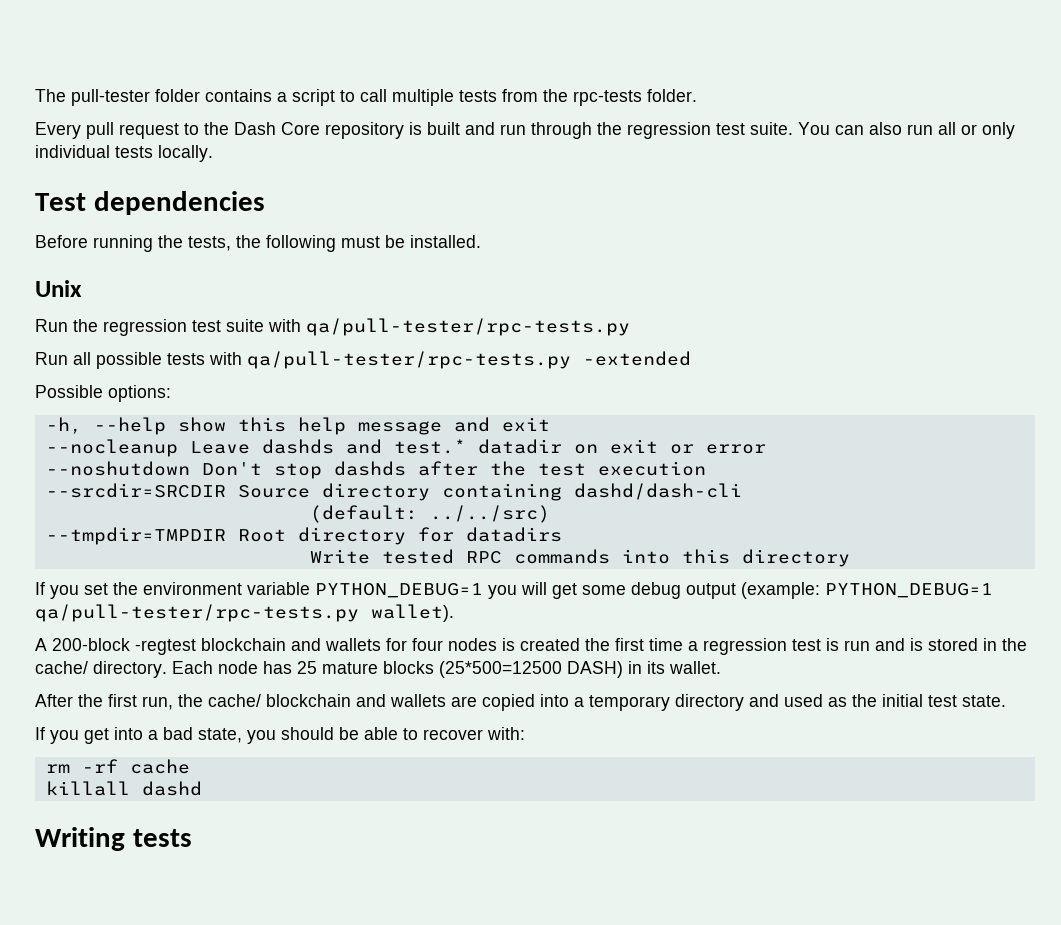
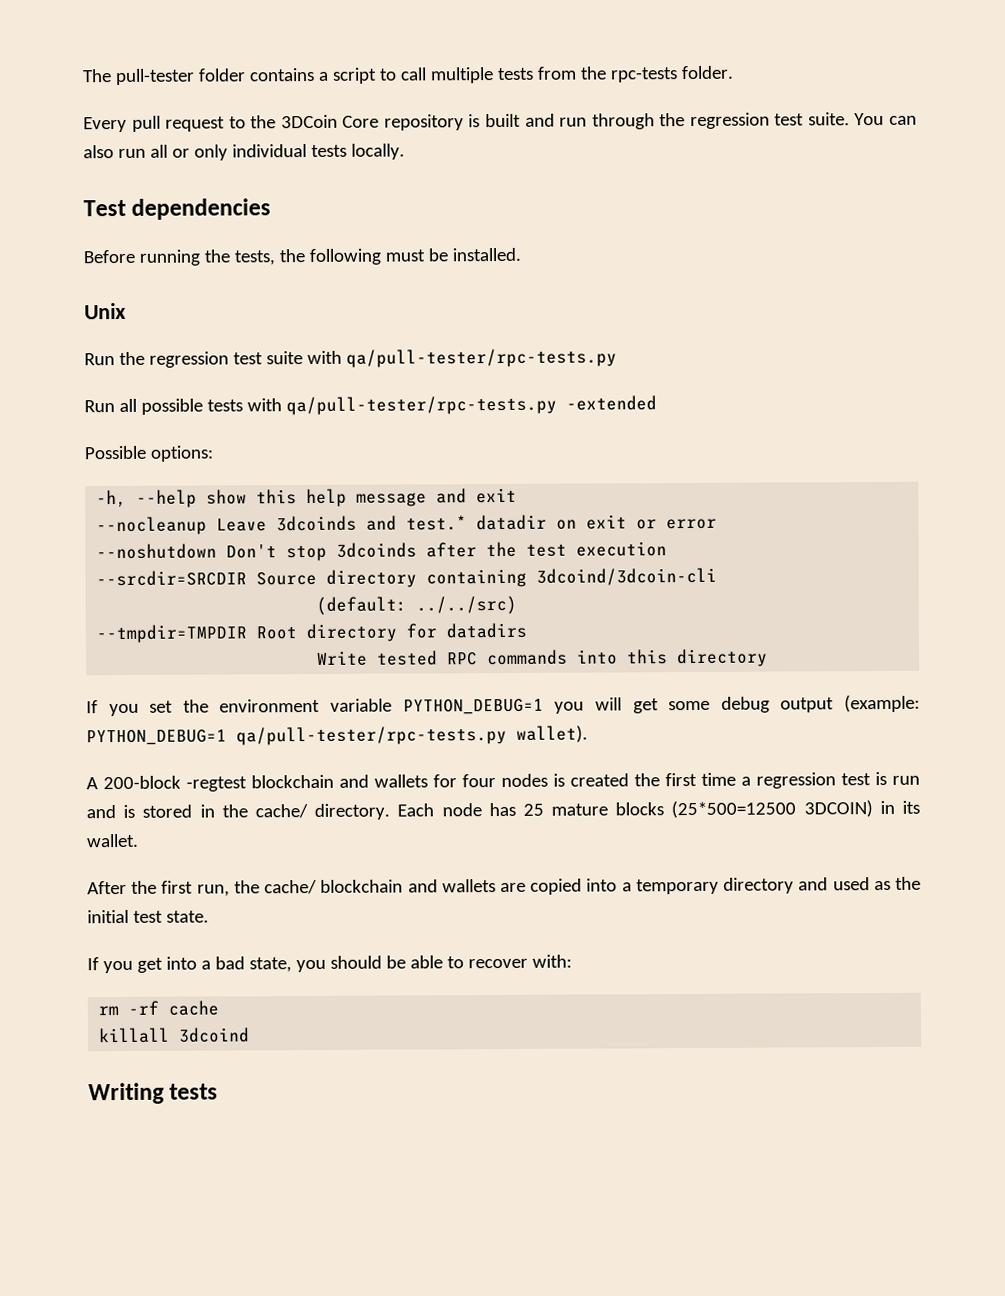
[234,122,276,135] Dash -> [280,114,338,129] 3DCoin
[261,439,334,454] dashds -> [276,515,358,532] 3dcoinds
[333,461,406,476] dashds -> [336,542,418,558] 3dcoinds
[573,483,742,500] dashd/dash-cli -> [536,567,718,586] 3dcoind/3dcoin-cli
[567,661,623,678] DASH) -> [803,800,873,818] 3DCOIN)
[141,781,202,796] dashd -> [178,1027,251,1043] 3dcoind

